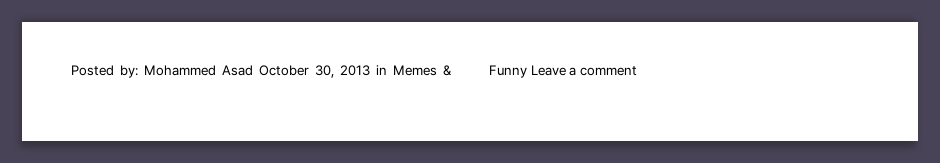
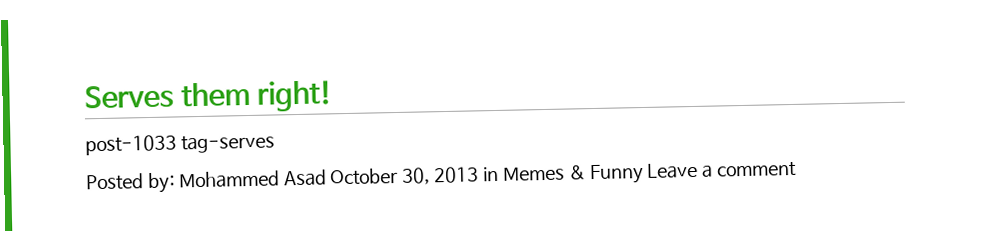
(71, 70) none -> [84,80,334,112] [85,134,275,156] Serves them right! // post-1033 tag-serves //

